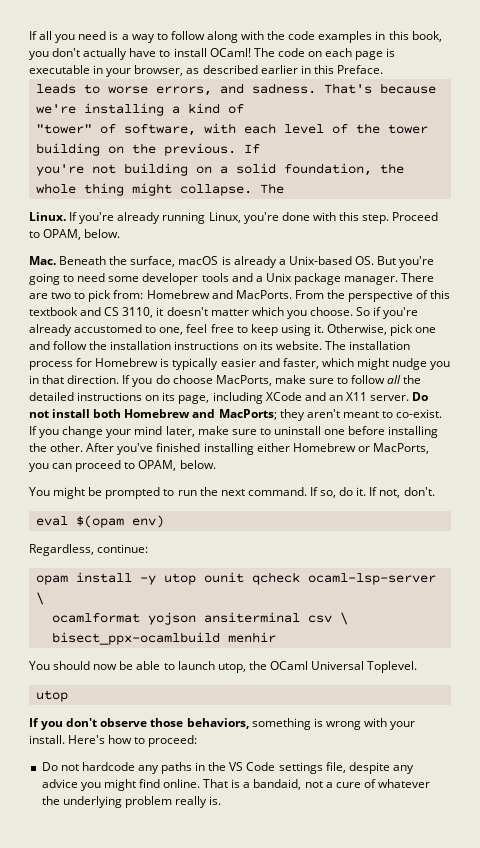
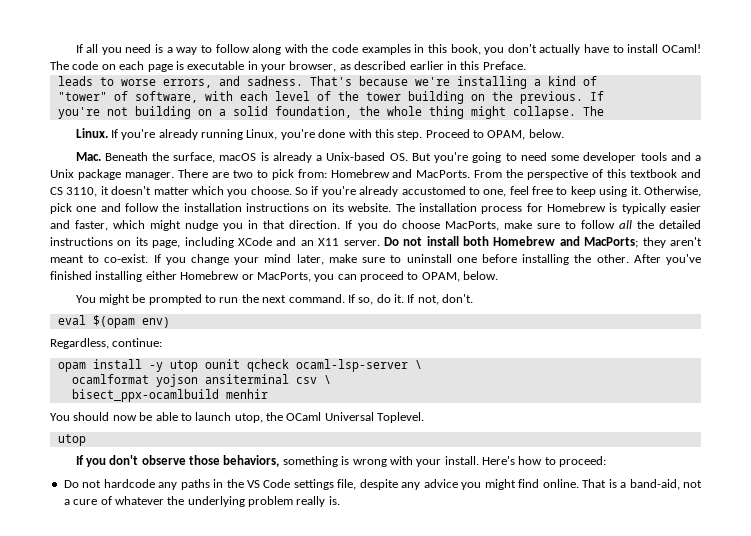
[253,779,302,790] bandaid, -> [629,479,680,490] band-aid,

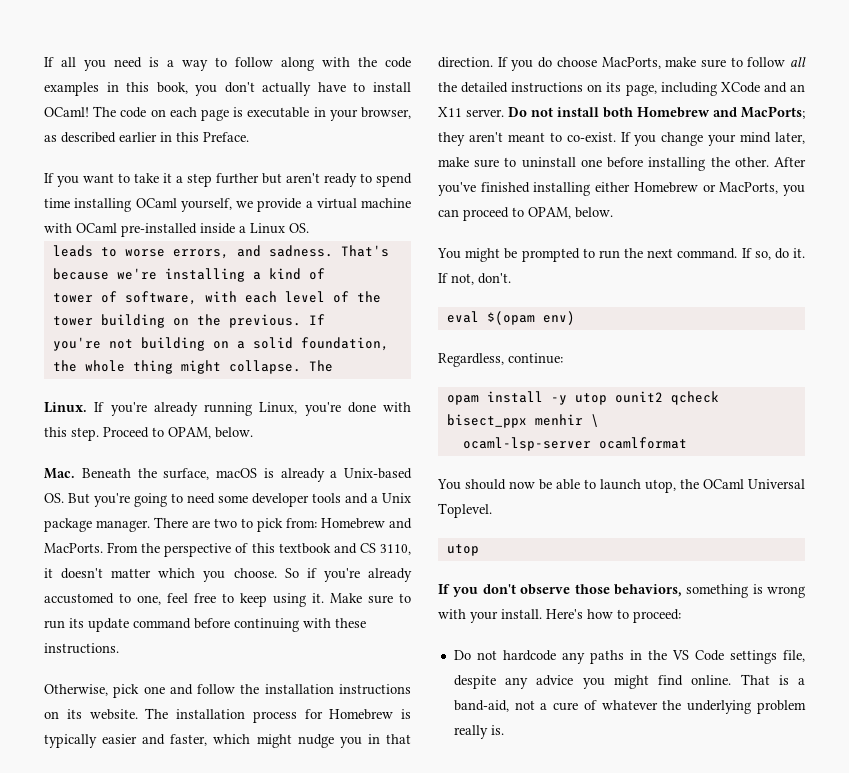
(526, 65) none -> [44,173,412,187] [44,198,411,212] [44,223,309,237] // If you want to take it a step further but aren't ready to spend time installing OCaml yourself, we provide a virtual machine with OCaml pre-installed inside a Linux OS.
[57,92,107,101] "tower" -> [52,293,93,303] tower
(641, 190) none -> [330,593,411,604] [44,618,366,632] [44,643,119,654] Make sure to run its update command before continuing with these instructions. //
[204,359,422,372] ounit qcheck ocaml-lsp-server \ // -> [614,391,719,405] [446,414,599,428] [462,437,591,451] ounit2 qcheck bisect_ppx menhir \ // ocaml-lsp-server
[155,374,331,387] [71,389,268,402] yojson ansiterminal csv \ // bisect_ppx-ocamlbuild menhir -> (687, 443) none

